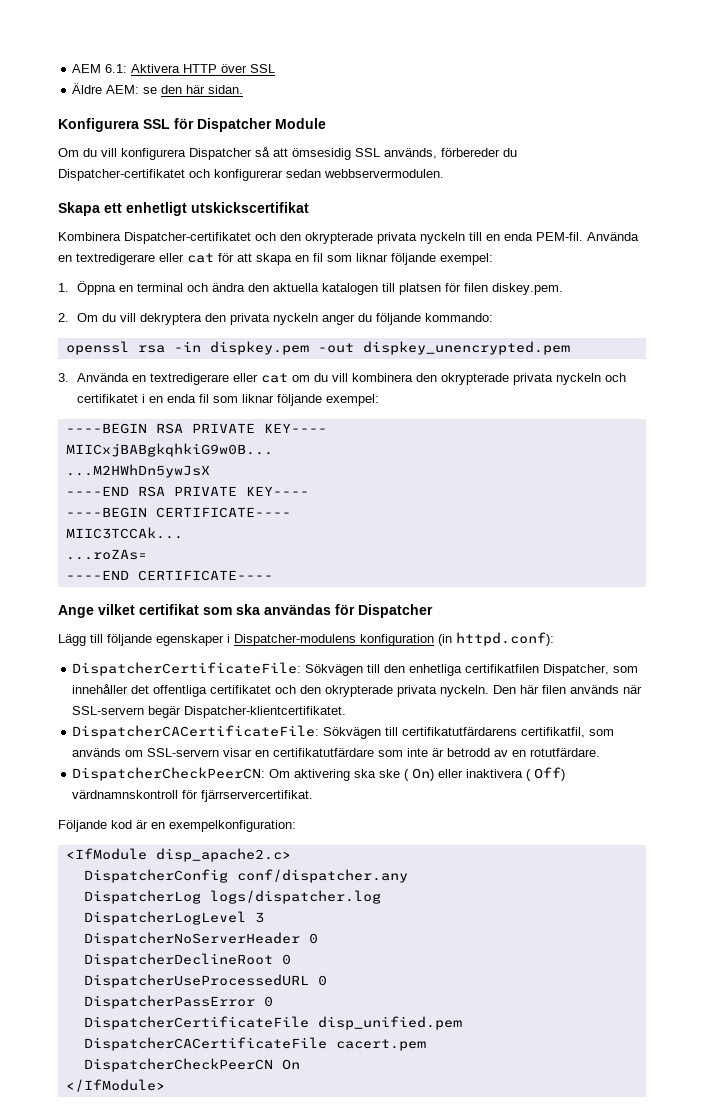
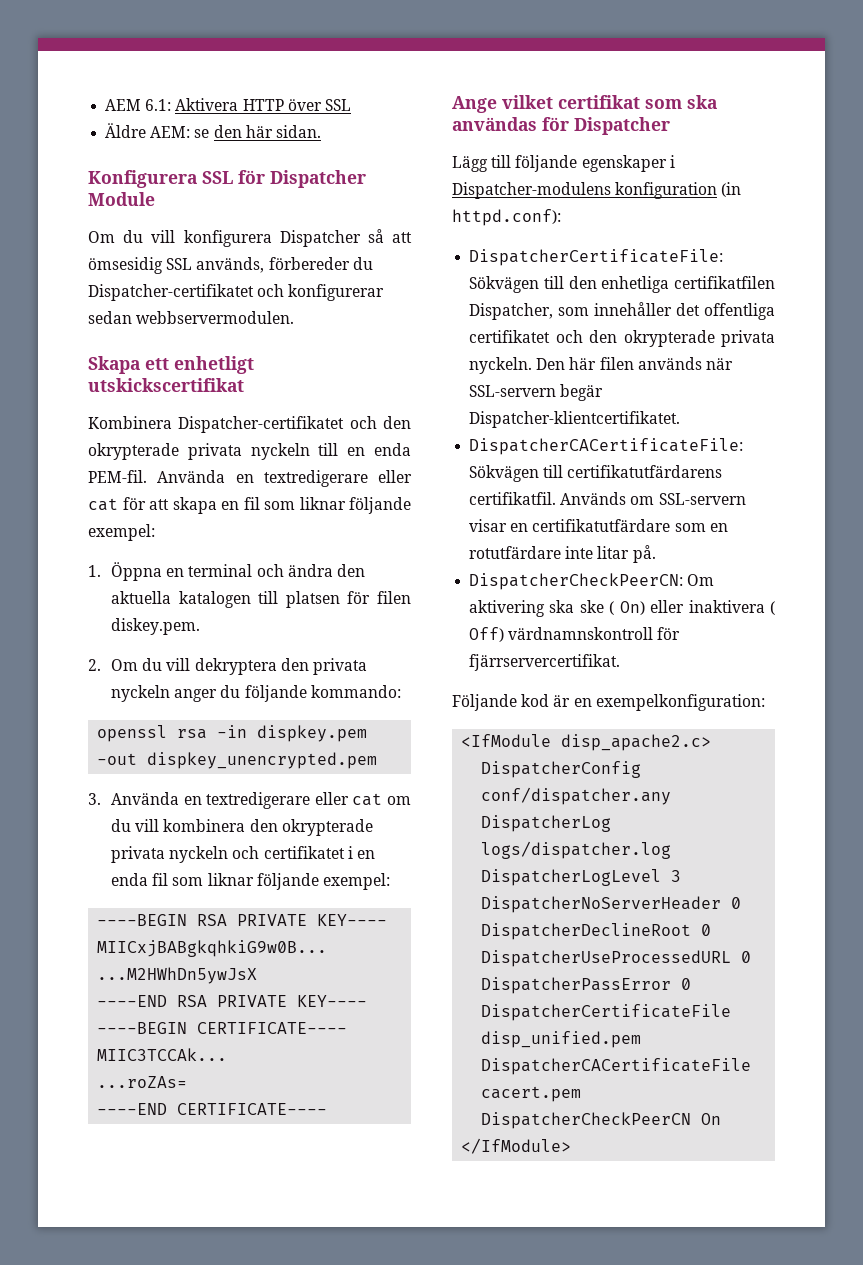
[521,727,615,738] [72,748,122,757] certifikatfil, som används -> [469,492,627,505] certifikatfil. Används
[407,748,601,757] inte är betrodd av en rotutfärdare. -> [709,523,728,532] [469,545,656,563] en rotutfärdare inte litar på.

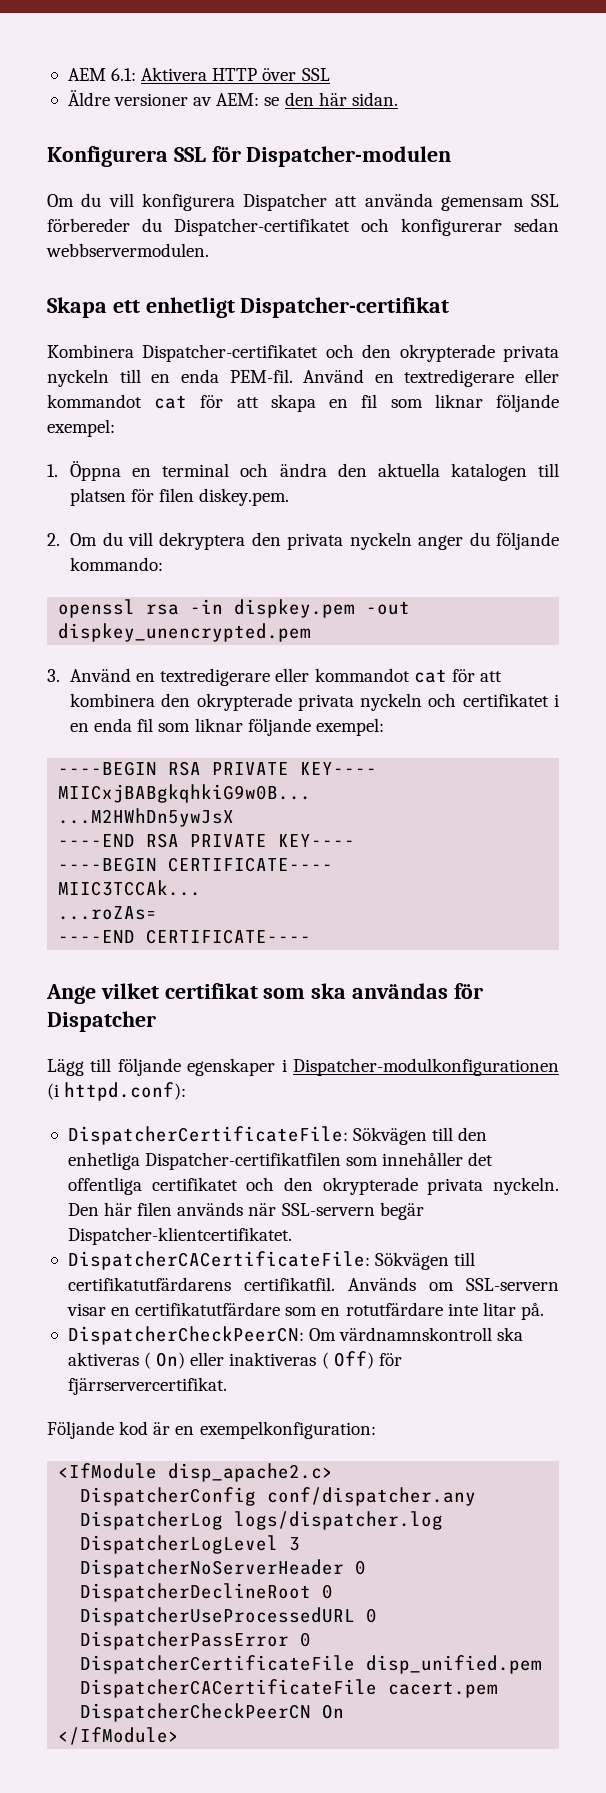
(147, 130) none -> [114,93,213,106] versioner av
[270,170,366,188] [88,192,155,206] Dispatcher Module -> [246,146,452,167] Dispatcher-modulen
[367,229,412,243] [88,257,265,274] så att ömsesidig SSL används, -> [335,193,559,211] att använda gemensam SSL
[88,378,244,392] utskickscertifikat -> [240,297,450,318] Dispatcher-certifikat
[157,470,412,487] Använda en textredigerare eller -> [303,369,559,387] [47,394,142,408] Använd en textredigerare eller kommandot
[110,792,411,809] [110,819,160,832] Använda en textredigerare eller cat om du vill -> [70,668,502,686] Använd en textredigerare eller kommandot cat för att
[452,182,742,199] Dispatcher-modulens konfiguration (in -> [293,1058,559,1076] [47,1083,59,1100] Dispatcher-modulkonfigurationen (i
[674,276,775,289] [469,303,554,320] certifikatfilen Dispatcher, -> [145,1152,342,1170] Dispatcher-certifikatfilen
[469,600,604,617] aktivering ska ske -> [339,1327,524,1341] [67,1352,139,1366] värdnamnskontroll ska aktiveras
[688,600,765,613] inaktivera -> [229,1352,317,1366] inaktiveras
[508,627,654,640] värdnamnskontroll -> (374, 1360) none

